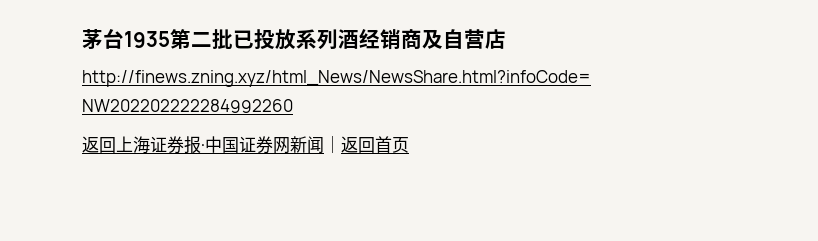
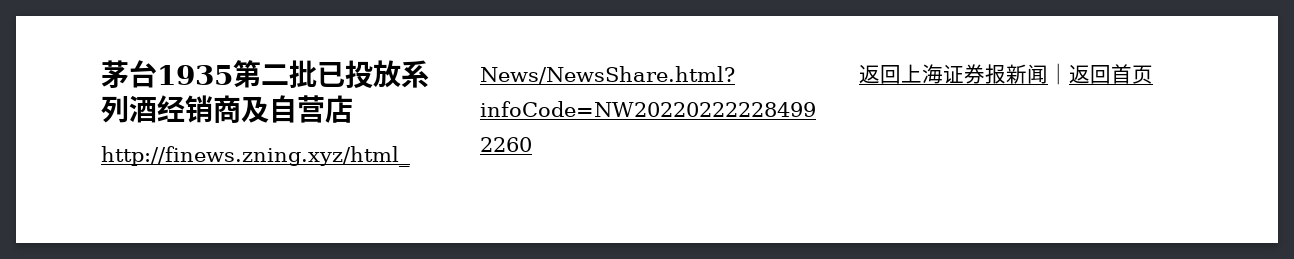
[201,136,290,154] ·中国证券网 -> (1006, 74) none

